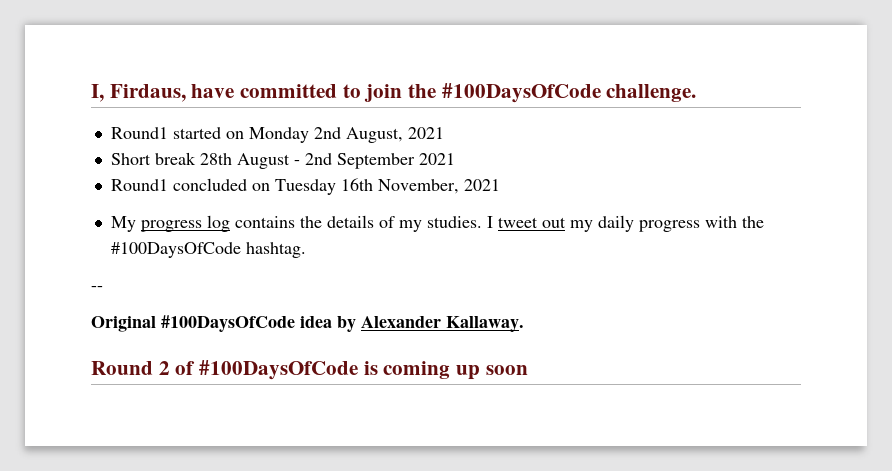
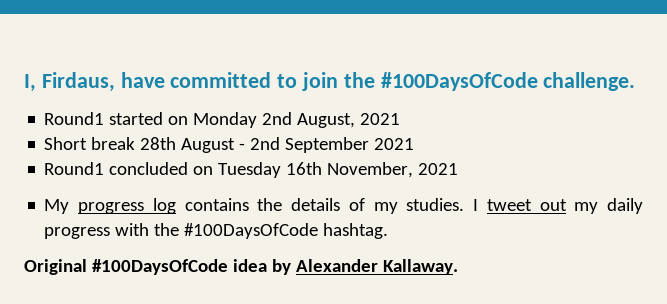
[91,286,103,291] // -- -> (389, 231) none
[91,360,528,380] // Round 2 of #100DaysOfCode is coming up soon -> (458, 267) none

